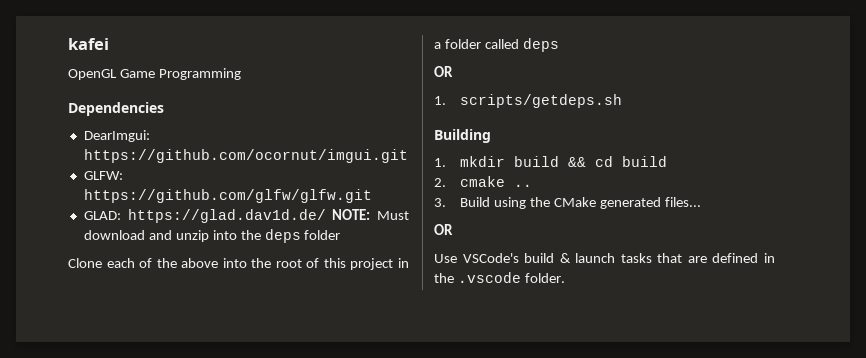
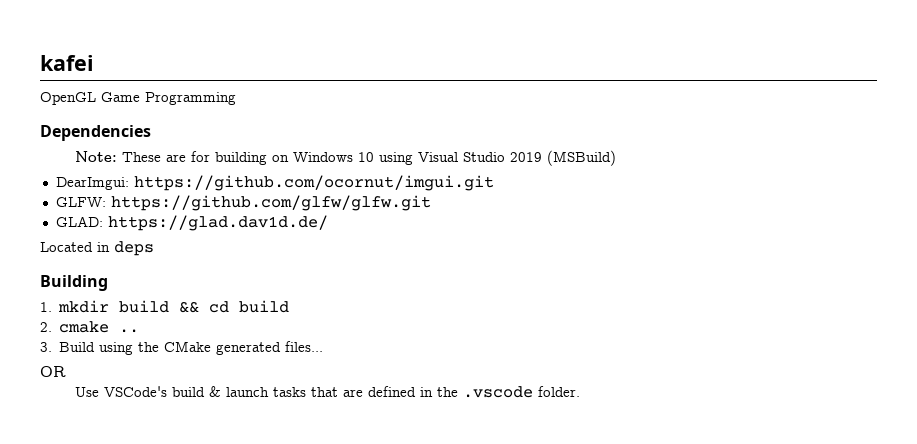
(164, 109) none -> [75,150,617,166] // Note: These are for building on Windows 10 using Visual Studio 2019 (MSBuild)
[332,209,409,220] [83,229,341,243] [68,258,409,270] [434,38,559,52] [434,66,453,77] [434,94,623,108] NOTE: Must download and unzip into the deps folder // Clone each of the above into the root of this project in a folder called deps // OR // 1. scripts/getdeps.sh -> [40,241,154,256] // Located in deps

